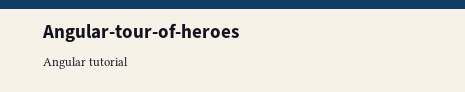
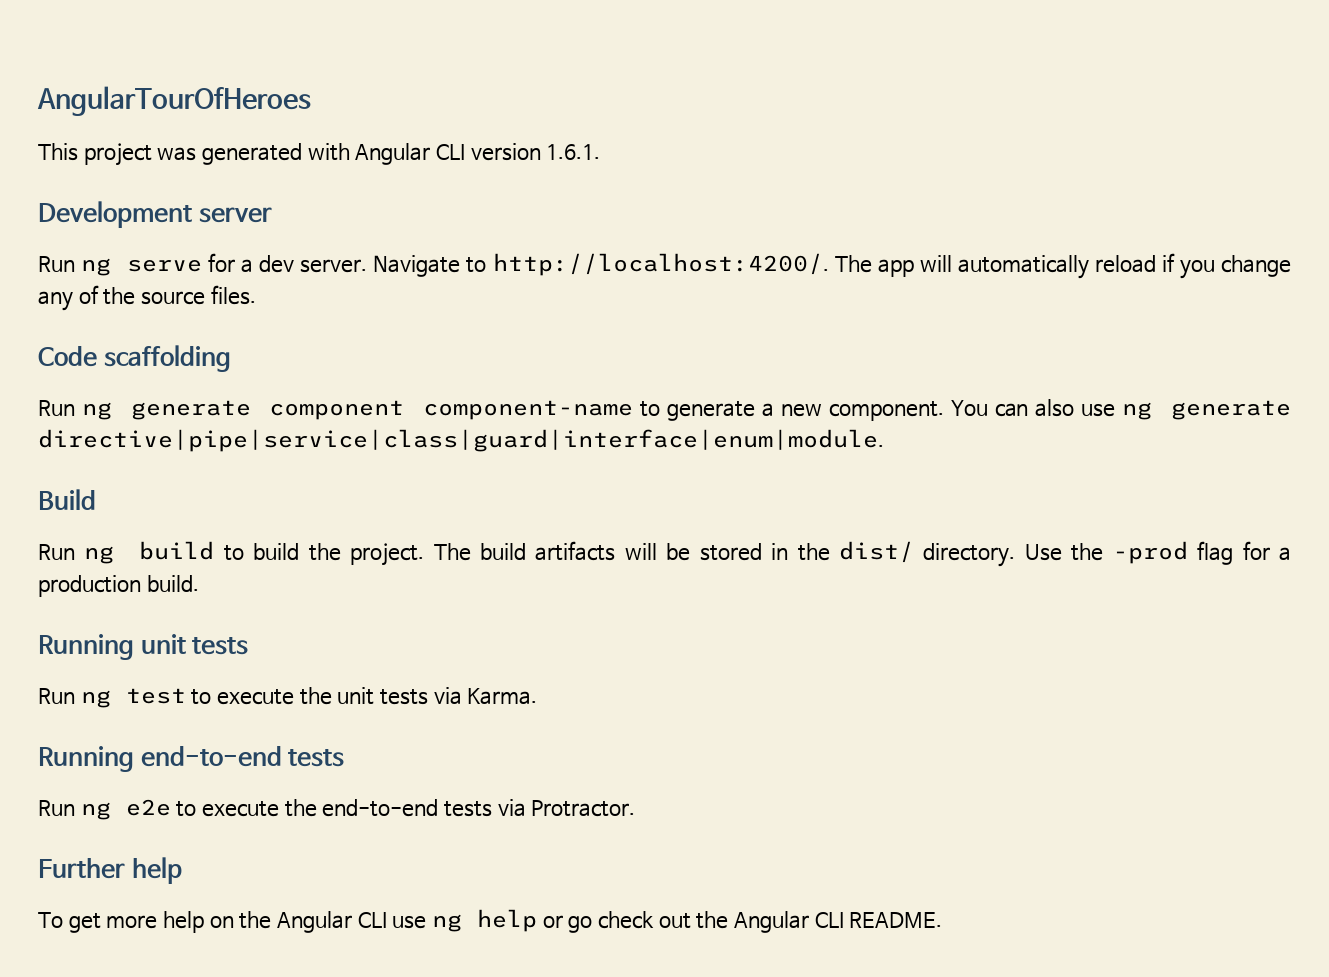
[42,23,239,42] [43,57,129,69] Angular-tour-of-heroes // Angular tutorial -> [37,86,311,116] [38,143,601,166] [38,201,272,228] [38,253,1292,279] [38,285,256,311] [38,345,231,372] [38,399,1291,421] [38,429,884,452] [38,489,96,510] [38,541,1291,567] [38,575,199,597] [38,634,249,660] [38,687,538,708] [38,746,345,772] [38,799,636,820] [38,857,182,884] [38,909,943,933] AngularTourOfHeroes // This project was generated with Angular CLI version 1.6.1. // Development server // Run ng serve for a dev server. Navigate to http://localhost:4200/. The app will automatically reload if you change any of the source files. // Code scaffolding // Run ng generate component component-name to generate a new component. You can also use ng generate directive|pipe|service|class|guard|interface|enum|module. // Build // Run ng build to build the project. The build artifacts will be stored in the dist/ directory. Use the -prod flag for a production build. // Running unit tests // Run ng test to execute the unit tests via Karma. // Running end-to-end tests // Run ng e2e to execute the end-to-end tests via Protractor. // Further help // To get more help on the Angular CLI use ng help or go check out the Angular CLI README.

